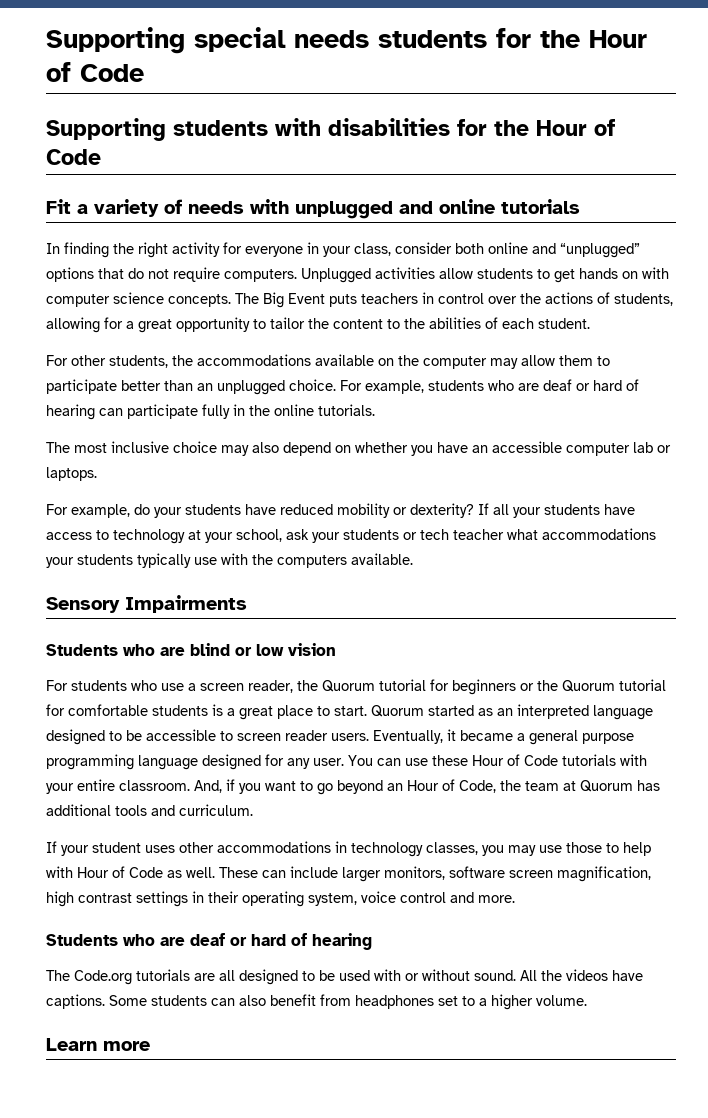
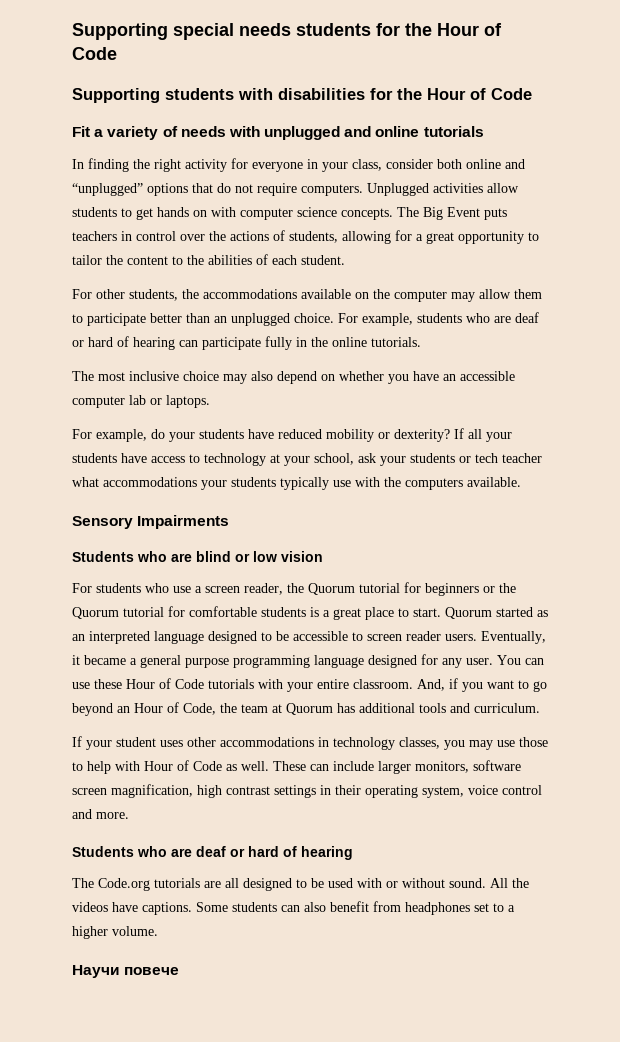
[46,1038,150,1051] Learn more -> [72,965,180,978] Научи повече

